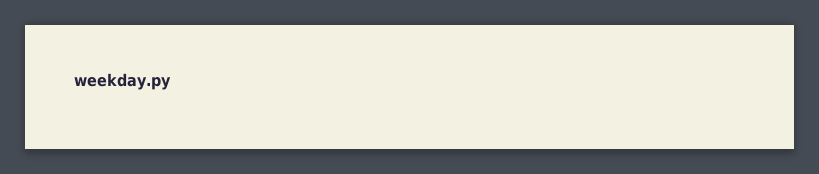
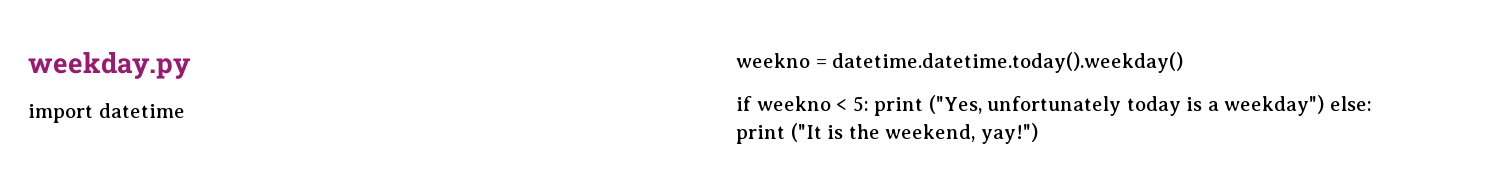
(171, 81) none -> [28,103,185,123] [736,52,1184,73] [736,95,1372,116] [736,123,1038,144] // import datetime // weekno = datetime.datetime.today().weekday() // if weekno < 5: print ("Yes, unfortunately today is a weekday") else: print ("It is the weekend, yay!")

